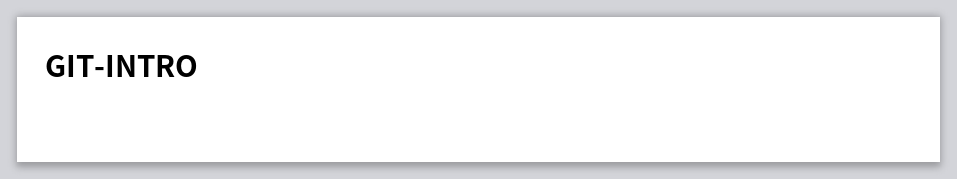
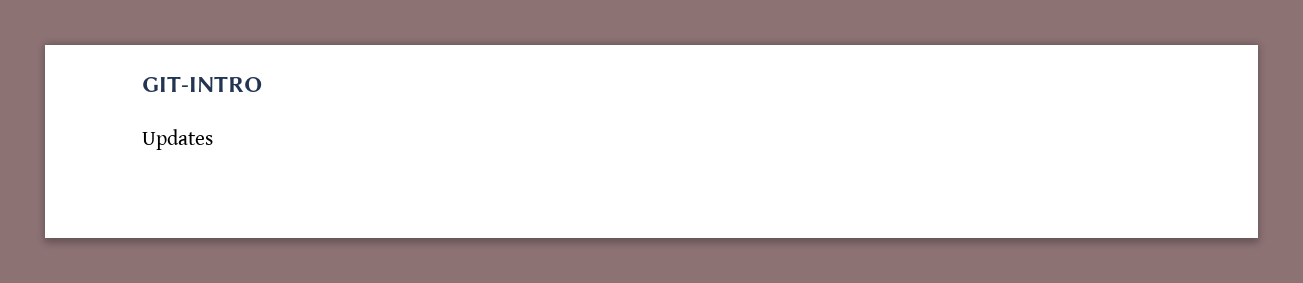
(198, 66) none -> [142,129,213,150] // Updates

